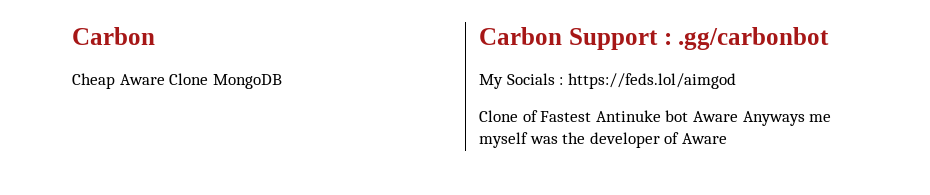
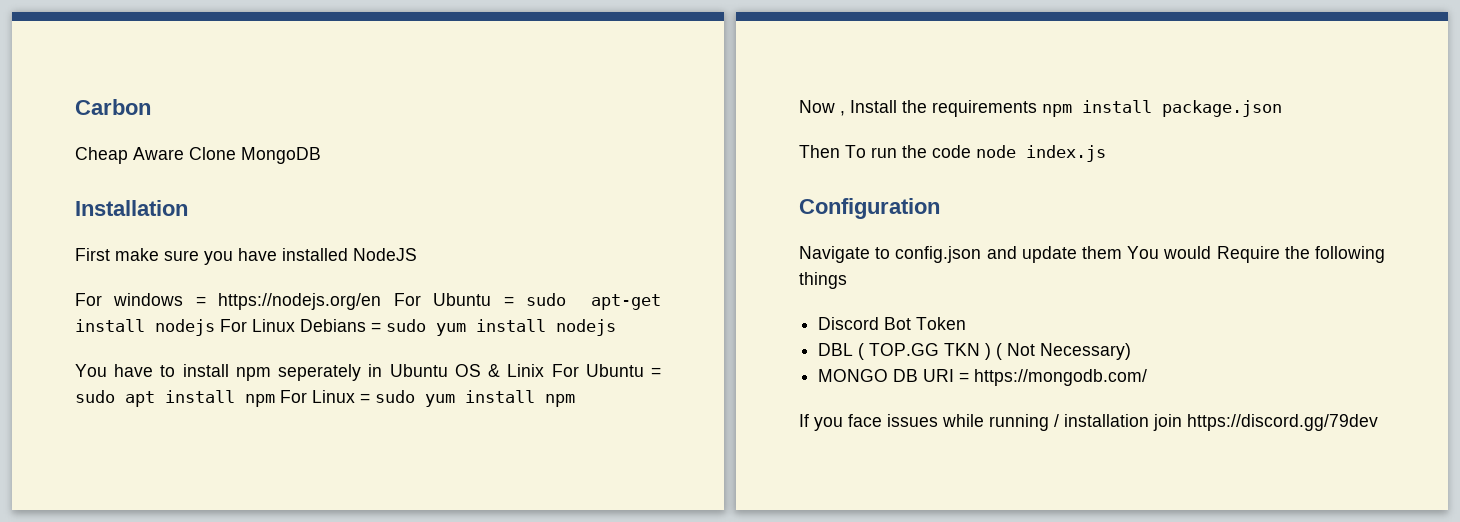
[479,27,830,50] [479,73,736,89] [479,110,832,126] [479,132,727,148] Carbon Support : .gg/carbonbot // My Socials : https://feds.lol/aimgod // Clone of Fastest Antinuke bot Aware Anyways me myself was the developer of Aware -> [75,200,188,216] [75,248,417,265] [75,293,662,310] [75,319,616,336] [75,364,661,381] [75,390,575,407] [799,100,1282,117] [799,145,1106,162] [799,198,940,219] [799,246,1385,263] [799,272,847,289] [818,317,967,330] [818,343,1132,360] [818,369,1148,386] [799,414,1378,431] Installation // First make sure you have installed NodeJS // For windows = https://nodejs.org/en For Ubuntu = sudo apt-get install nodejs For Linux Debians = sudo yum install nodejs // You have to install npm seperately in Ubuntu OS & Linix For Ubuntu = sudo apt install npm For Linux = sudo yum install npm // Now , Install the requirements npm install package.json // Then To run the code node index.js // Configuration // Navigate to config.json and update them You would Require the following things // Discord Bot Token // DBL ( TOP.GG TKN ) ( Not Necessary) // MONGO DB URI = https://mongodb.com/ // If you face issues while running / installation join https://discord.gg/79dev

